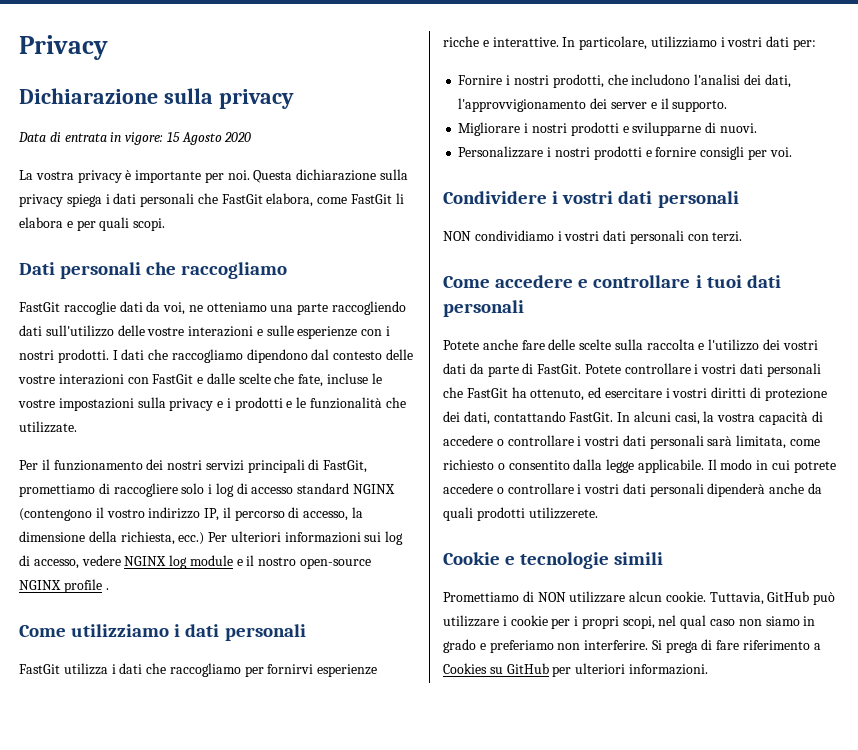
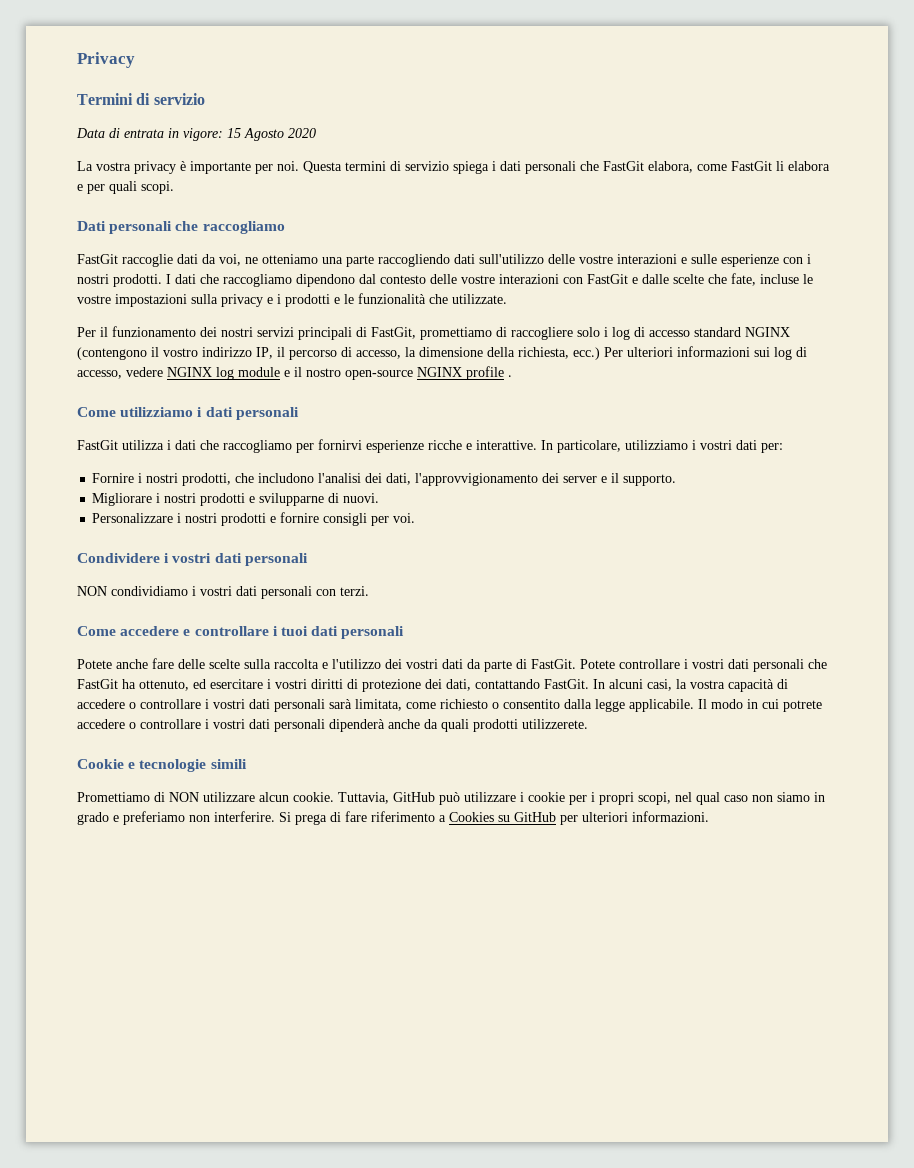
[19,88,294,109] Dichiarazione sulla privacy -> [77,93,205,105] Termini di servizio
[296,169,409,181] [19,194,63,207] dichiarazione sulla privacy -> [345,161,449,171] termini di servizio

